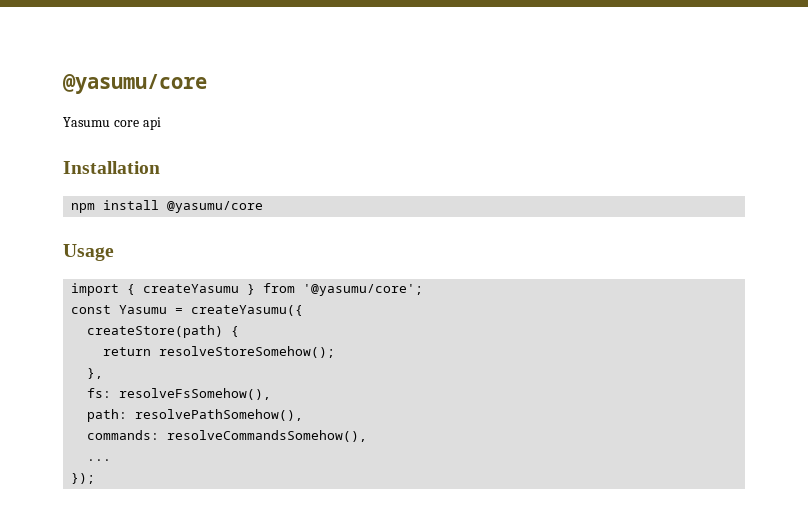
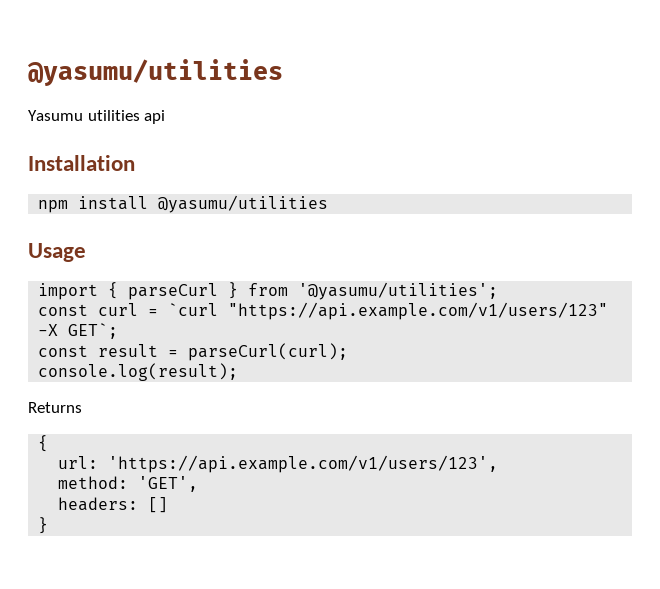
[63,74,207,94] [63,117,139,127] @yasumu/core // Yasumu core -> [27,59,283,86] [28,110,140,121] @yasumu/utilities // Yasumu utilities
[167,201,264,213] @yasumu/core -> [158,195,329,213] @yasumu/utilities
[143,284,240,293] createYasumu -> [128,283,219,300] parseCurl
[303,284,424,296] [71,305,304,316] [87,325,240,338] [103,346,336,358] [87,368,104,379] [87,388,272,400] [87,409,304,422] [87,430,368,442] [87,459,112,461] [71,473,96,484] '@yasumu/core'; // const Yasumu = createYasumu({ // createStore(path) { // return resolveStoreSomehow(); // }, // fs: resolveFsSomehow(), // path: resolvePathSomehow(), // commands: resolveCommandsSomehow(), // ... // }); -> [298,282,499,300] [38,302,609,320] [38,323,119,339] [38,343,349,361] [38,363,239,381] [28,402,82,413] [38,435,49,452] [58,455,499,473] [58,476,199,492] [58,497,169,513] [38,517,49,534] '@yasumu/utilities'; // const curl = `curl "https://api.example.com/v1/users/123" -X GET`; // const result = parseCurl(curl); // console.log(result); // Returns // { // url: 'https://api.example.com/v1/users/123', // method: 'GET', // headers: [] // }

